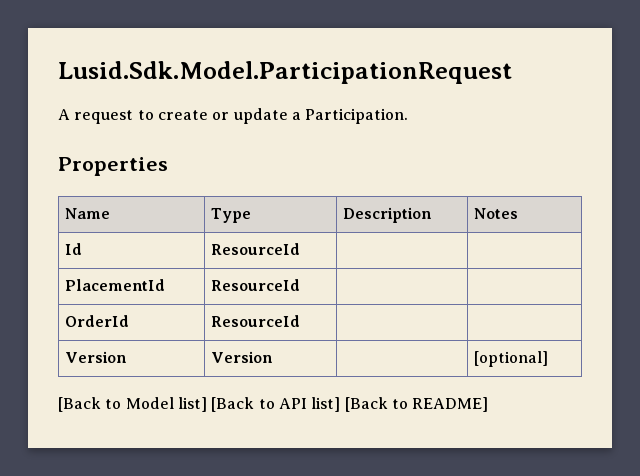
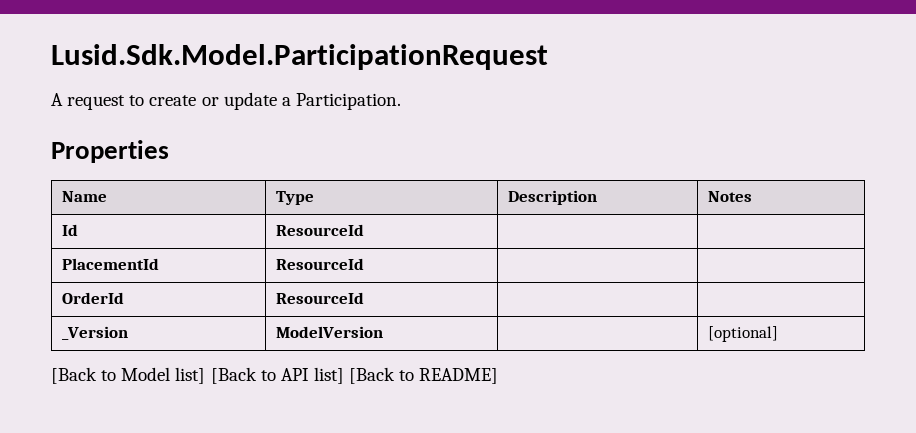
[64,351,127,363] [210,351,273,363] Version | Version -> [62,326,129,340] [276,326,384,338] _Version | ModelVersion

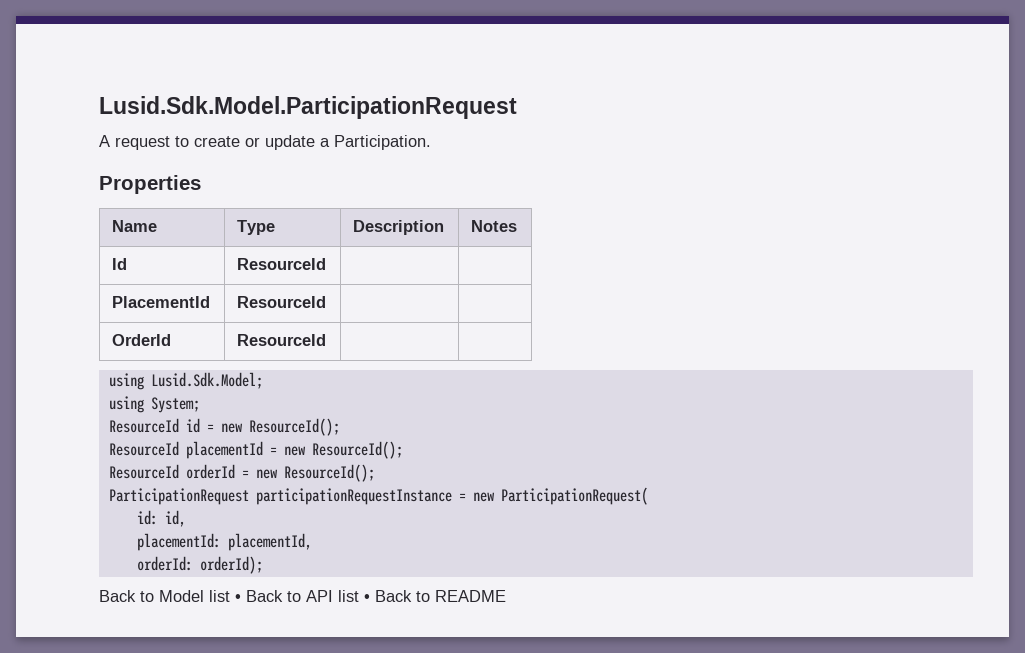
[62,326,129,340] [276,326,384,338] [708,326,779,342] [51,367,499,384] // _Version | ModelVersion | | [optional] // [Back to Model list] [Back to API list] [Back to README] -> [108,372,263,390] [108,396,200,413] [108,418,340,436] [108,441,403,459] [108,464,375,482] [108,487,648,505] [136,510,186,527] [136,533,312,551] [136,556,263,574] [99,590,506,602] // using Lusid.Sdk.Model; // using System; // ResourceId id = new ResourceId(); // ResourceId placementId = new ResourceId(); // ResourceId orderId = new ResourceId(); // ParticipationRequest participationRequestInstance = new ParticipationRequest( // id: id, // placementId: placementId, // orderId: orderId); // Back to Model list • Back to API list • Back to README

